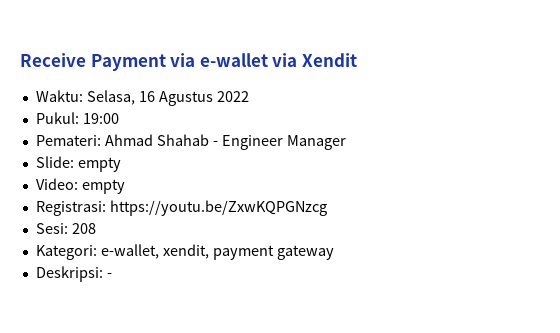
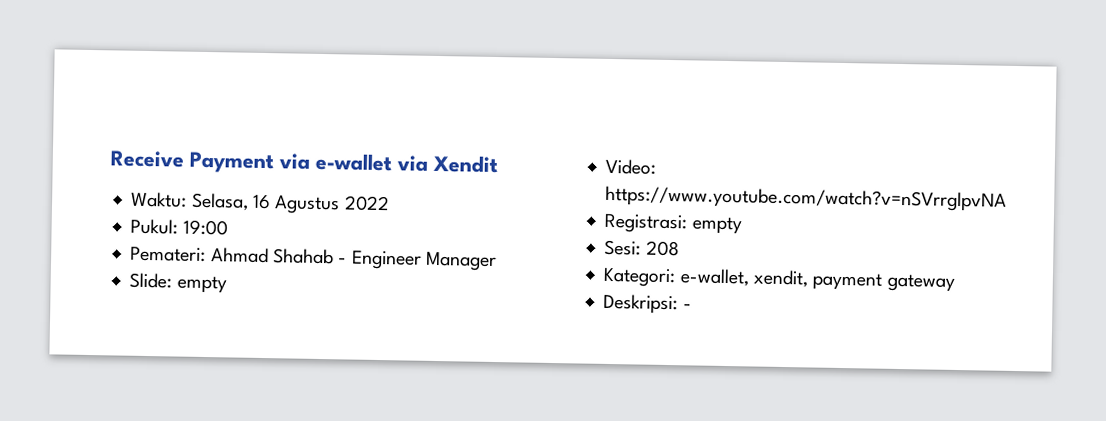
[81,179,125,194] empty -> [605,185,1008,212] https://www.youtube.com/watch?v=nSVrrglpvNA
[109,200,327,216] https://youtu.be/ZxwKQPGNzcg -> [691,216,742,235] empty

